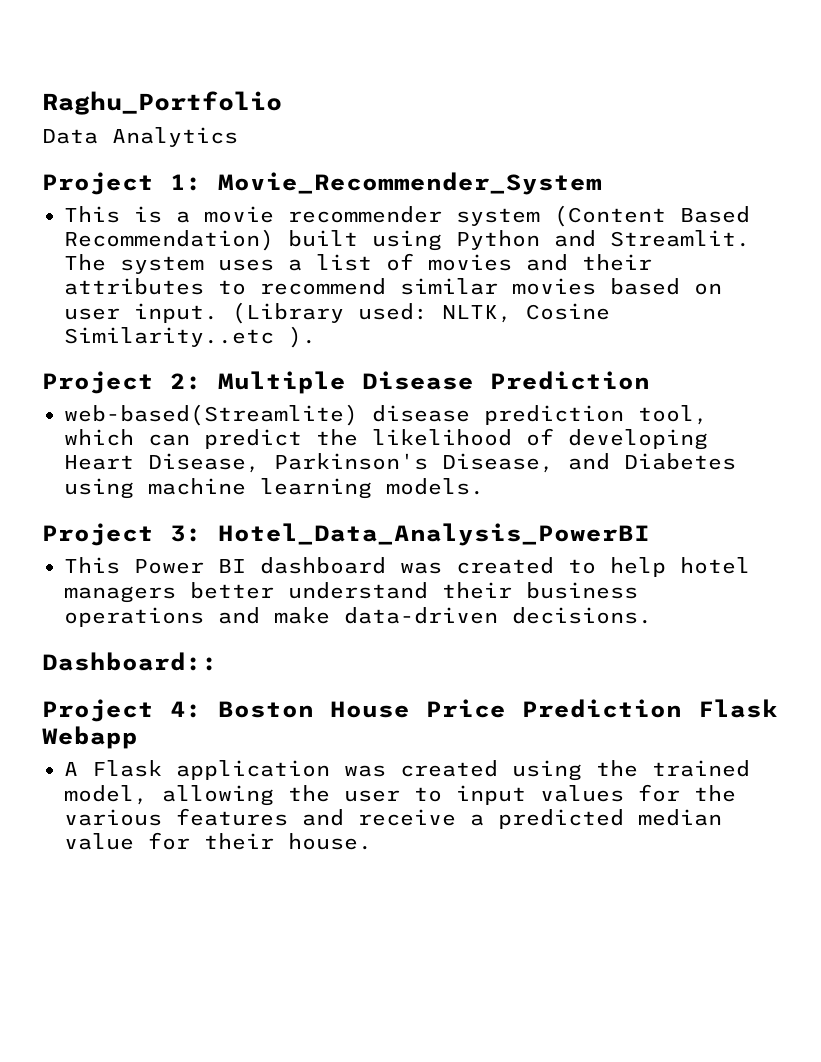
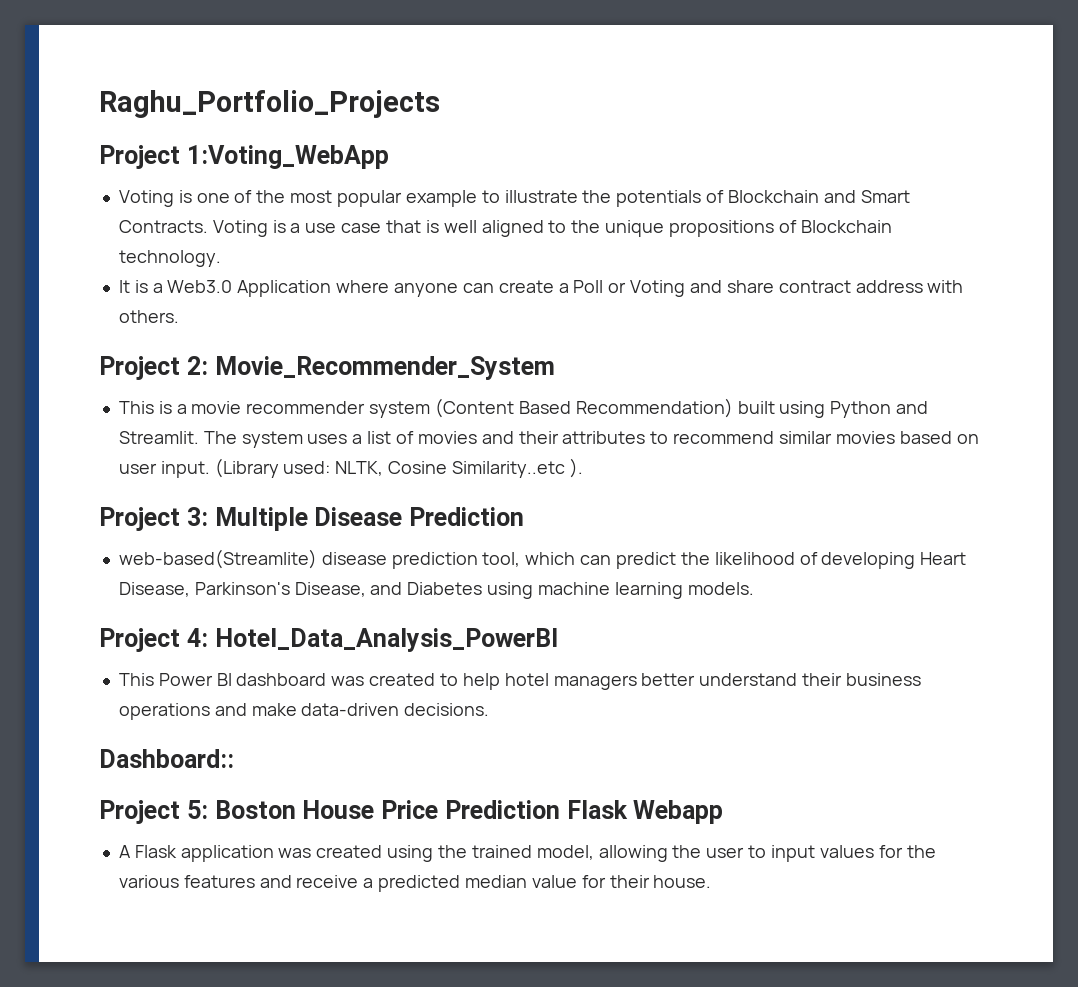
[42,91,282,115] [42,127,238,147] [42,172,202,195] Raghu_Portfolio // Data Analytics // Project 1: -> [99,90,440,118] [99,145,389,169] [118,190,910,207] [118,220,892,237] [118,250,221,267] [118,280,964,297] [118,310,179,323] [99,356,208,380] Raghu_Portfolio_Projects // Project 1:Voting_WebApp // Voting is one of the most popular example to illustrate the potentials of Blockchain and Smart Contracts. Voting is a use case that is well aligned to the unique propositions of Blockchain technology. // It is a Web3.0 Application where anyone can create a Poll or Voting and share contract address with others. // Project 2:
[170,373,202,390] 2: -> [186,507,208,526] 3:
[170,525,202,542] 3: -> [186,628,208,647] 4:
[170,701,202,718] 4: -> [186,800,208,819] 5:

